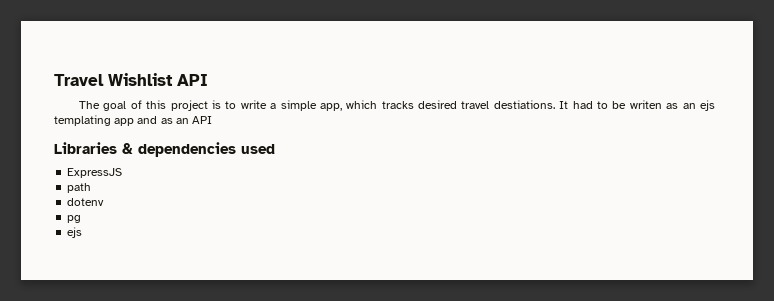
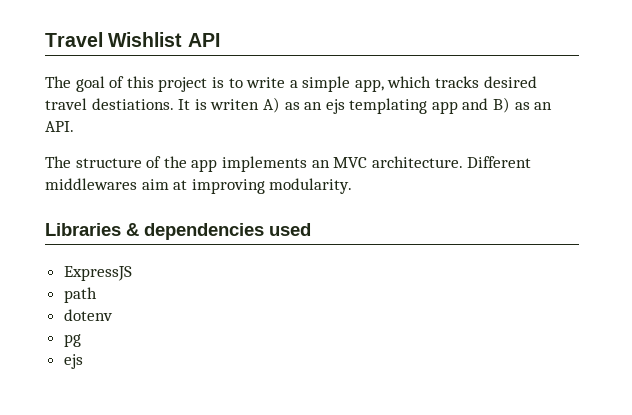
[572,100,662,109] had to be writen -> [194,97,280,113] is writen A)
[160,116,213,124] as an API -> [493,97,553,113] [45,121,74,132] [45,156,532,172] [45,178,353,194] B) as an API. // The structure of the app implements an MVC architecture. Different middlewares aim at improving modularity.

